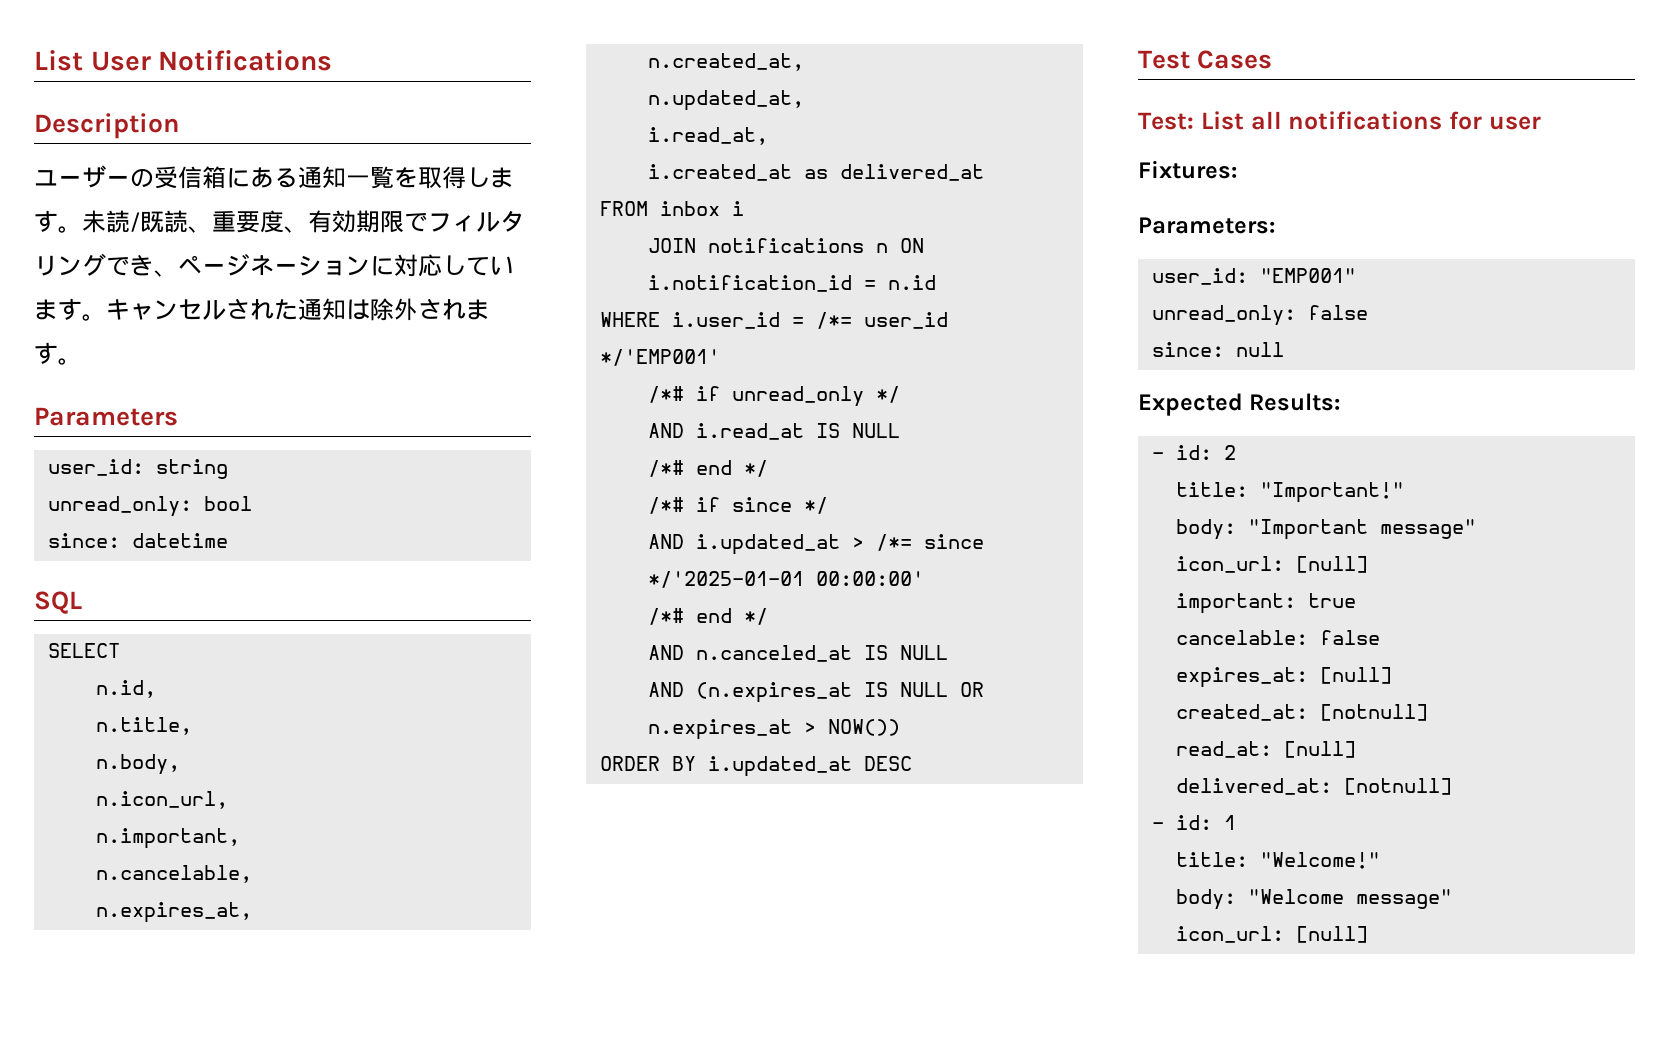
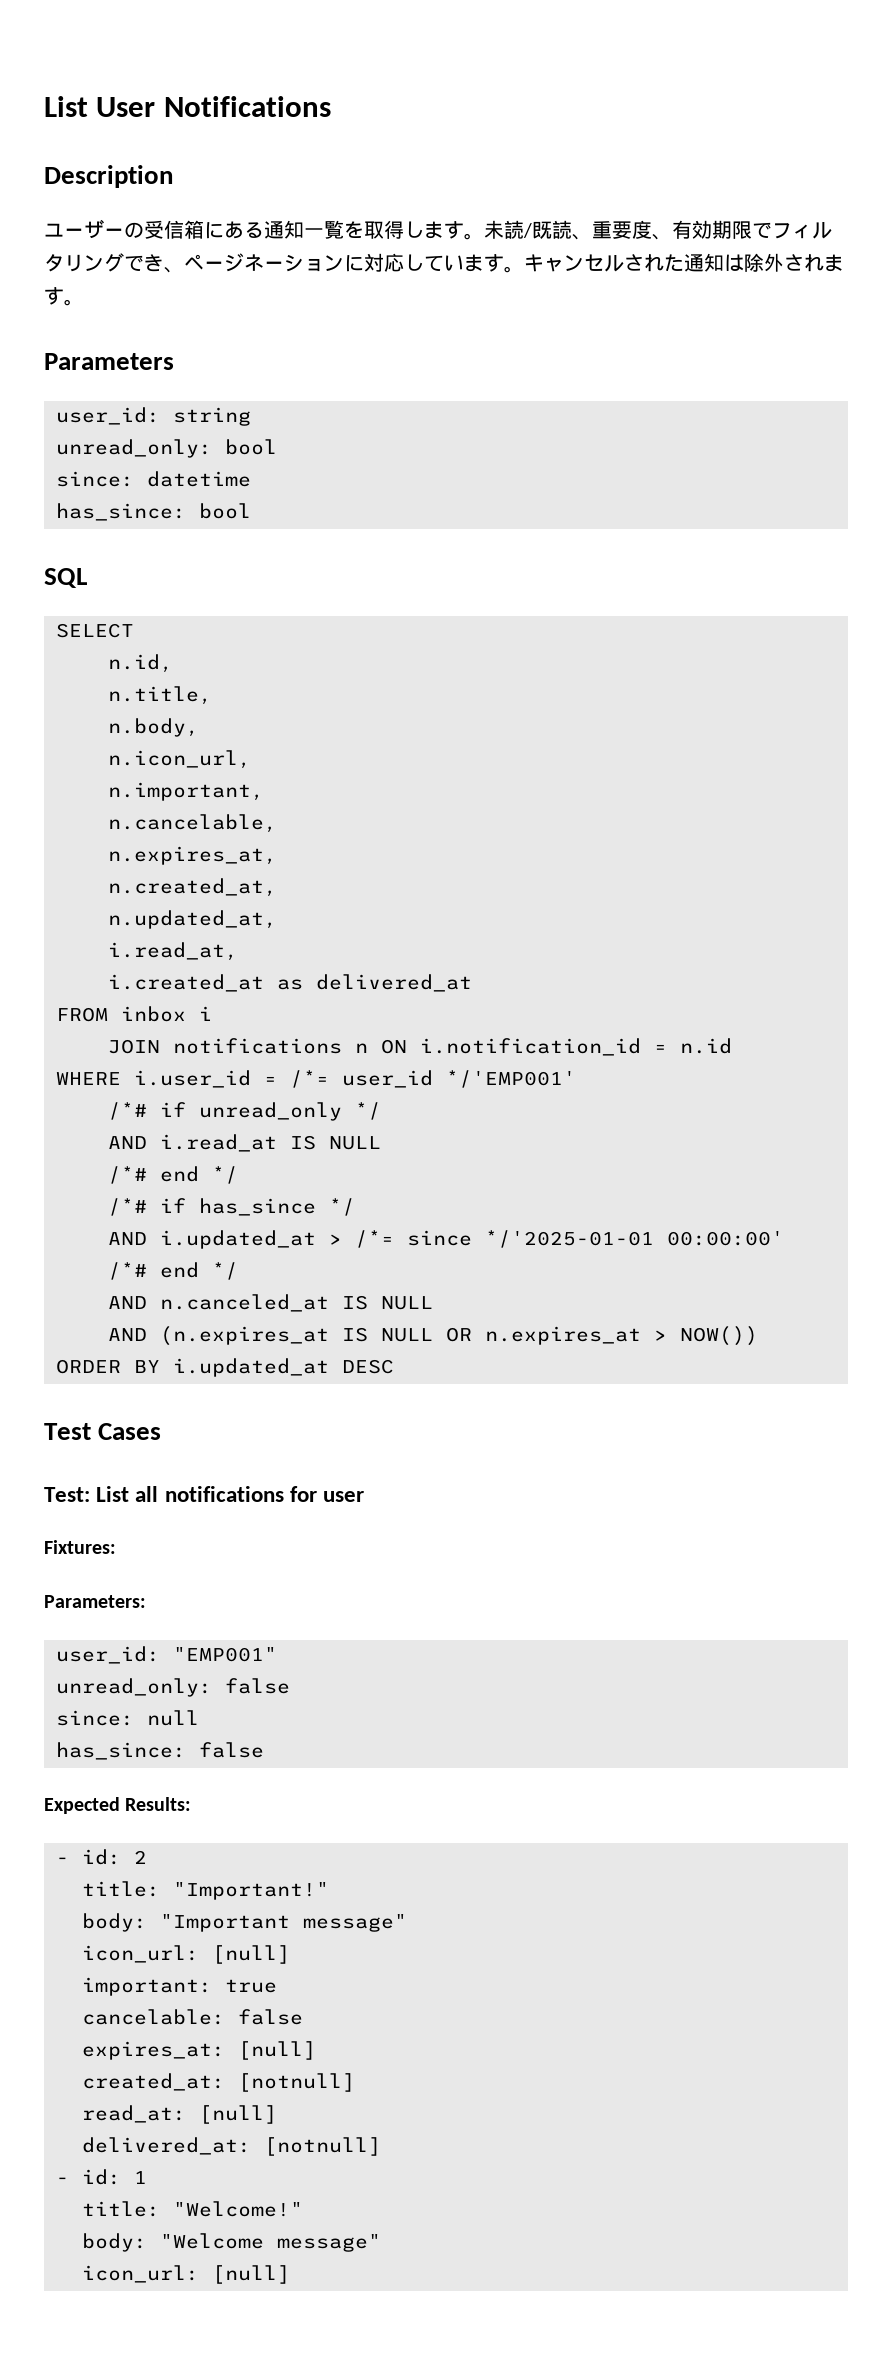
(229, 540) none -> [56,503,251,521] // has_since: bool
[732,497,793,512] since -> [199,1198,316,1216] has_since
(1285, 349) none -> [56,1742,264,1760] // has_since: false

